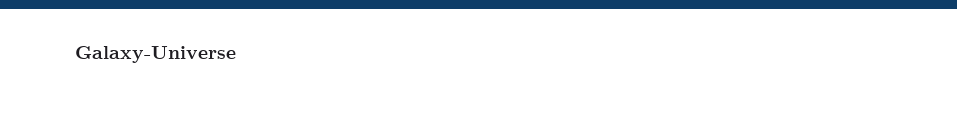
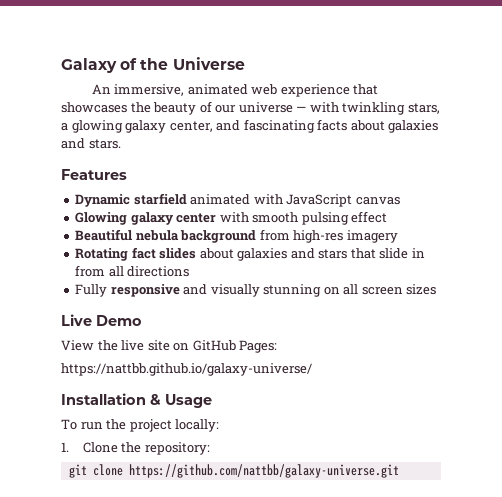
[75,46,236,63] Galaxy-Universe -> [61,57,245,73] [91,84,379,97] [61,101,440,115] [61,119,439,133] [61,138,121,149] [61,169,127,180] [75,193,400,207] [75,211,388,225] [75,229,398,243] [75,247,425,261] [75,265,190,277] [75,284,437,297] [61,314,142,326] [61,340,278,353] [61,363,312,376] [61,393,212,408] [61,419,220,432] [61,442,210,455] [68,464,399,478] Galaxy of the Universe // An immersive, animated web experience that showcases the beauty of our universe — with twinkling stars, a glowing galaxy center, and fascinating facts about galaxies and stars. // Features // Dynamic starfield animated with JavaScript canvas // Glowing galaxy center with smooth pulsing effect // Beautiful nebula background from high-res imagery // Rotating fact slides about galaxies and stars that slide in from all directions // Fully responsive and visually stunning on all screen sizes // Live Demo // View the live site on GitHub Pages: // https://nattbb.github.io/galaxy-universe/ // Installation & Usage // To run the project locally: // 1. Clone the repository: // git clone https://github.com/nattbb/galaxy-universe.git

